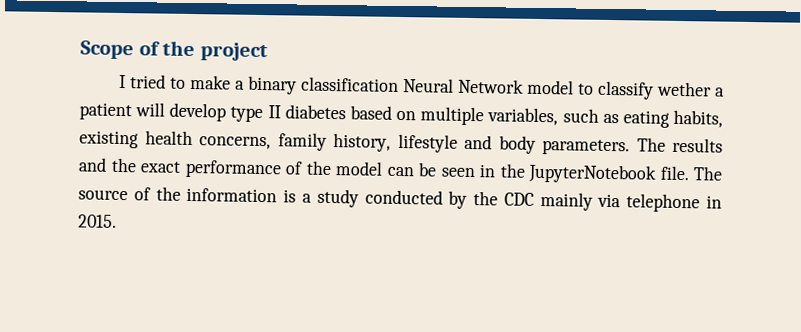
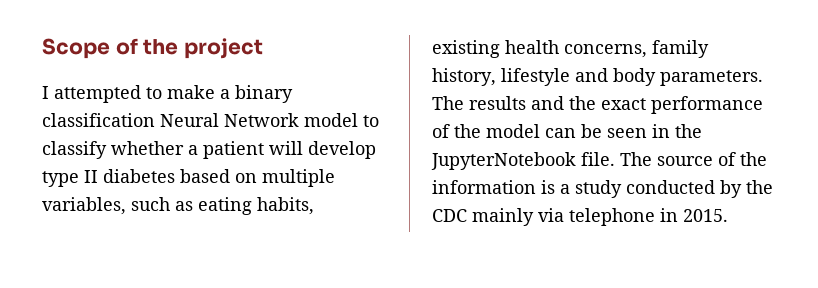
[130,74,167,89] tried -> [54,85,141,103] attempted
[657,81,713,97] wether -> [111,141,184,155] whether

